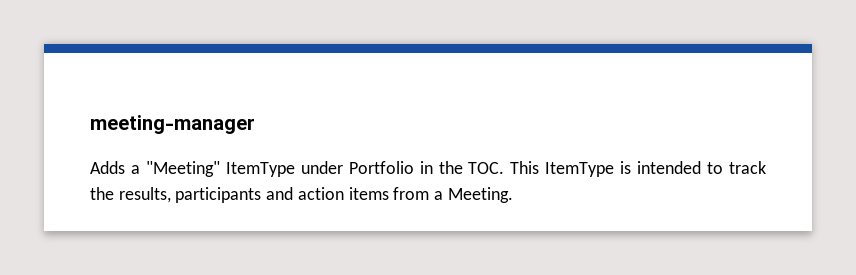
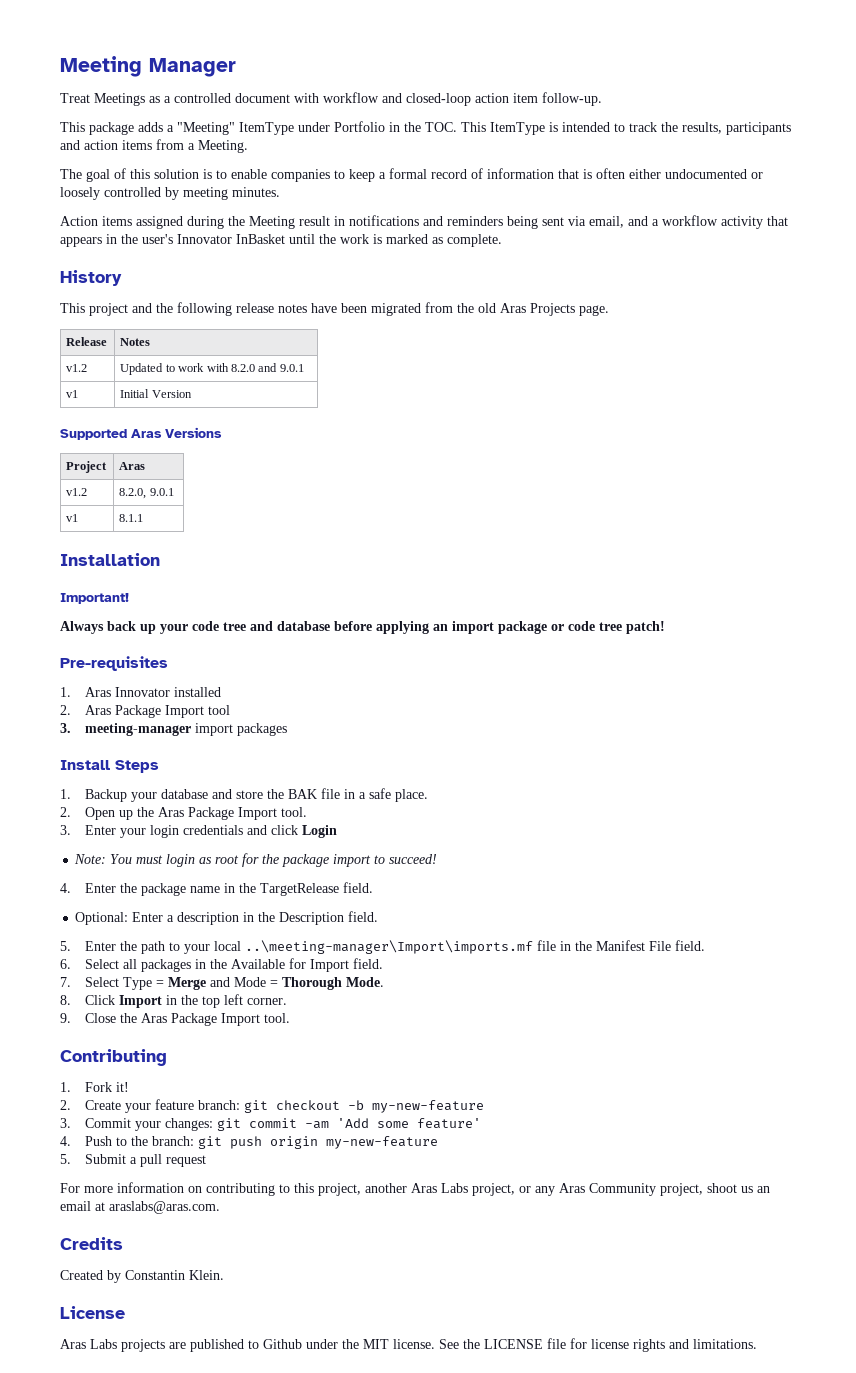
[90,115,255,134] [90,161,125,174] meeting-manager // Adds -> [60,56,236,77] [60,92,602,106] [60,122,163,135] Meeting Manager // Treat Meetings as a controlled document with workflow and closed-loop action item follow-up. // This package adds
(513, 195) none -> [60,168,763,182] [60,187,280,200] [60,215,788,229] [60,234,502,247] [60,270,122,286] [60,302,609,316] [66,337,108,346] [120,338,151,346] [66,364,88,372] [120,363,304,375] [66,390,79,398] [120,389,192,398] [60,427,222,440] [66,461,108,473] [119,462,146,470] [66,488,88,496] [119,488,174,499] [66,514,79,522] [119,514,144,522] [60,553,160,566] [60,593,129,604] [60,621,665,634] [60,656,168,671] [60,687,221,697] [60,705,230,718] [60,723,287,736] [60,760,159,773] [60,788,428,802] [60,807,307,820] [60,825,337,838] [74,853,438,867] [60,882,373,896] [75,911,379,925] [60,940,705,954] [60,958,383,972] [60,977,384,990] [60,994,287,1008] [60,1013,290,1026] [60,1049,167,1066] [60,1082,129,1092] [60,1099,484,1113] [60,1118,481,1131] [60,1136,438,1149] [60,1154,206,1167] [60,1182,770,1196] [60,1201,220,1214] [60,1237,123,1250] [60,1270,224,1283] [60,1306,125,1319] [60,1338,757,1352] // The goal of this solution is to enable companies to keep a formal record of information that is often either undocumented or loosely controlled by meeting minutes. // Action items assigned during the Meeting result in notifications and reminders being sent via email, and a workflow activity that appears in the user's Innovator InBasket until the work is marked as complete. // History // This project and the following release notes have been migrated from the old Aras Projects page. // Release | Notes // v1.2 | Updated to work with 8.2.0 and 9.0.1 // v1 | Initial Version // Supported Aras Versions // Project | Aras // v1.2 | 8.2.0, 9.0.1 // v1 | 8.1.1 // Installation // Important! // Always back up your code tree and database before applying an import package or code tree patch! // Pre-requisites // 1. Aras Innovator installed // 2. Aras Package Import tool // 3. meeting-manager import packages // Install Steps // 1. Backup your database and store the BAK file in a safe place. // 2. Open up the Aras Package Import tool. // 3. Enter your login credentials and click Login // Note: You must login as root for the package import to succeed! // 4. Enter the package name in the TargetRelease field. // Optional: Enter a description in the Description field. // 5. Enter the path to your local ..\meeting-manager\Import\imports.mf file in the Manifest File field. // 6. Select all packages in the Available for Import field. // 7. Select Type = Merge and Mode = Thorough Mode. // 8. Click Import in the top left corner. // 9. Close the Aras Package Import tool. // Contributing // 1. Fork it! // 2. Create your feature branch: git checkout -b my-new-feature // 3. Commit your changes: git commit -am 'Add some feature' // 4. Push to the branch: git push origin my-new-feature // 5. Submit a pull request // For more information on contributing to this project, another Aras Labs project, or any Aras Community project, shoot us an email at araslabs@aras.com. // Credits // Created by Constantin Klein. // License // Aras Labs projects are published to Github under the MIT license. See the LICENSE file for license rights and limitations.

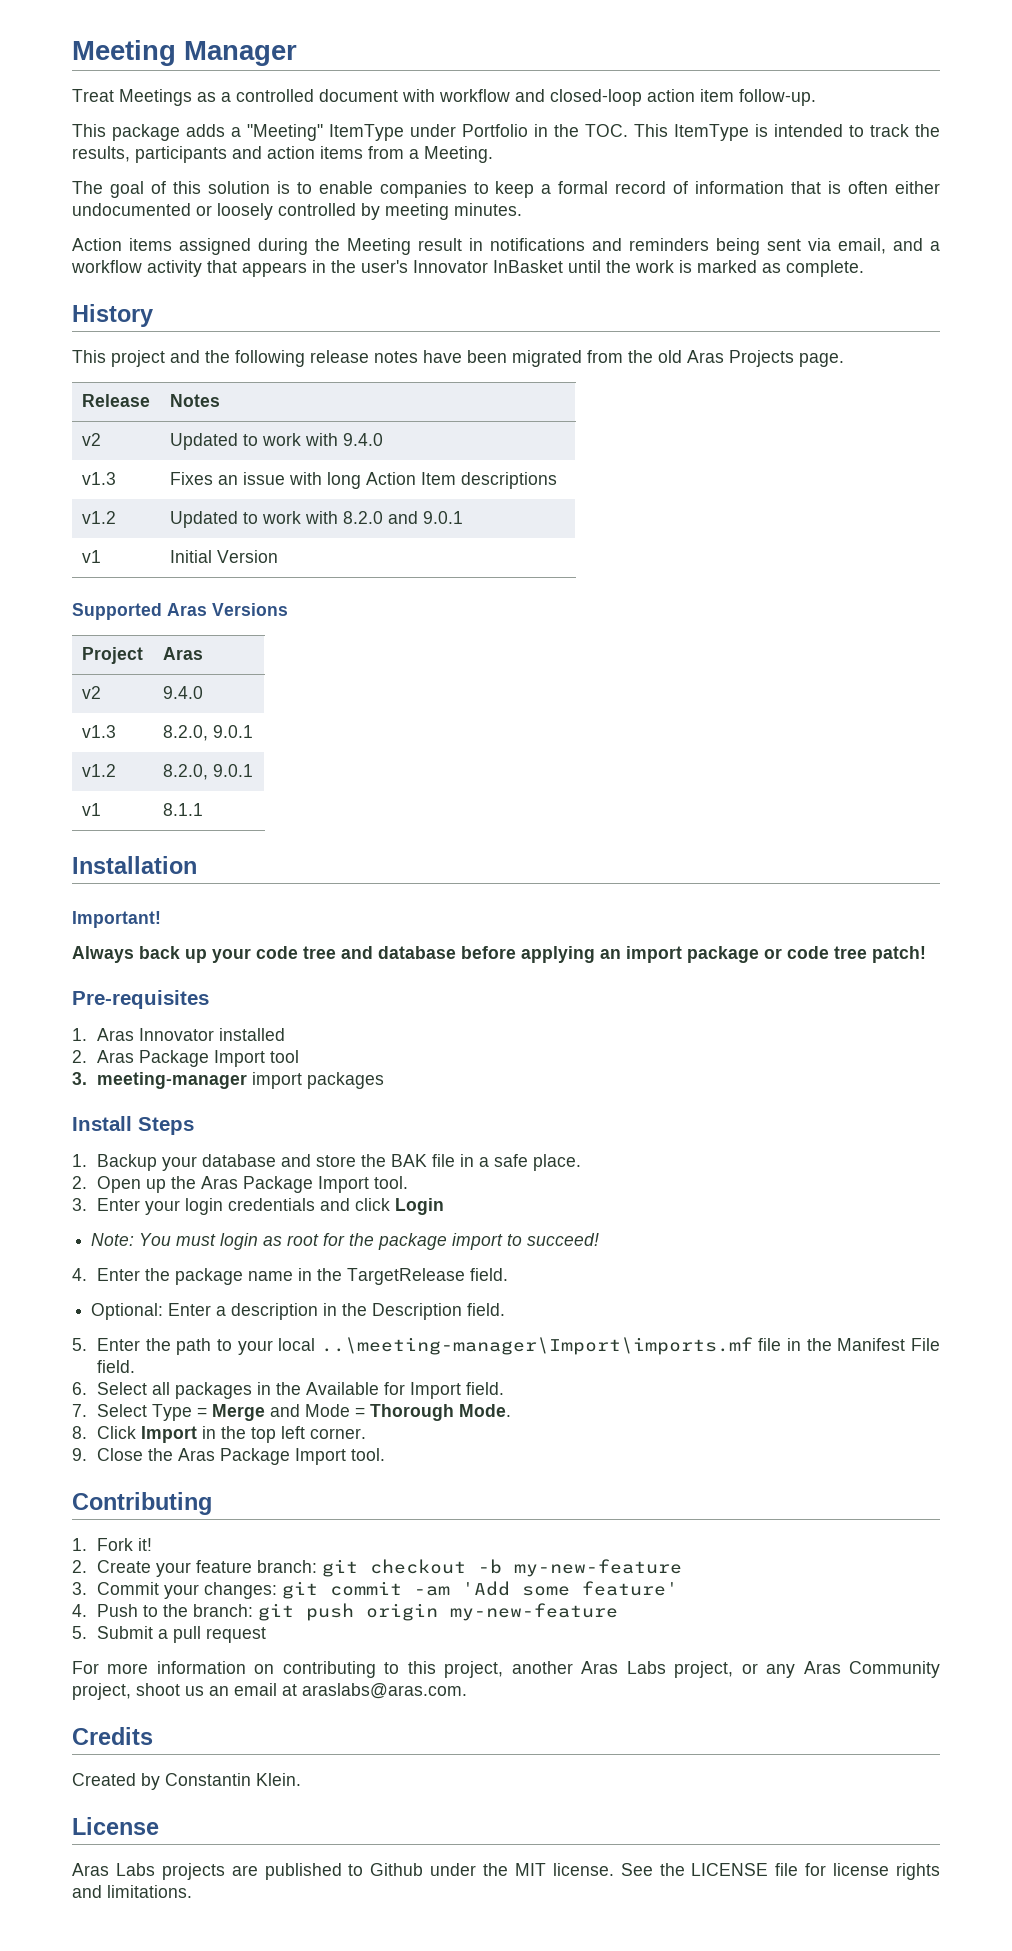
(151, 342) none -> [81,433,101,446] [169,433,383,450] [81,472,116,485] [169,472,557,489] // v2 | Updated to work with 9.4.0 // v1.3 | Fixes an issue with long Action Item descriptions
(146, 466) none -> [81,686,101,699] [162,686,203,699] [81,725,116,738] [162,725,253,741] // v2 | 9.4.0 // v1.3 | 8.2.0, 9.0.1

